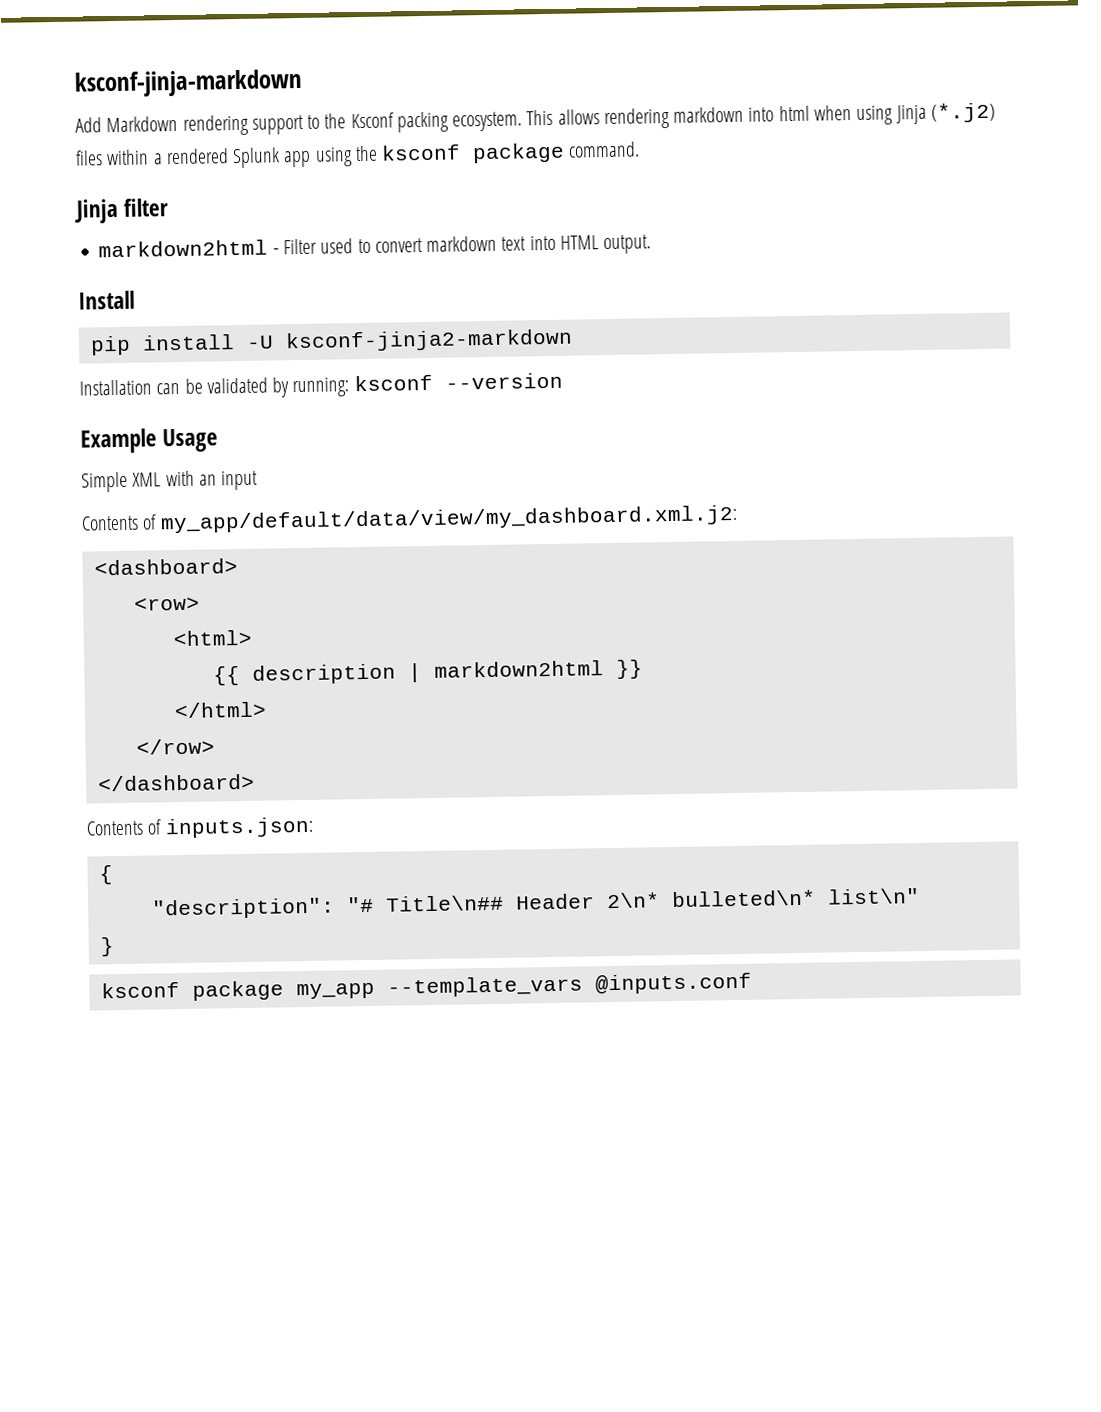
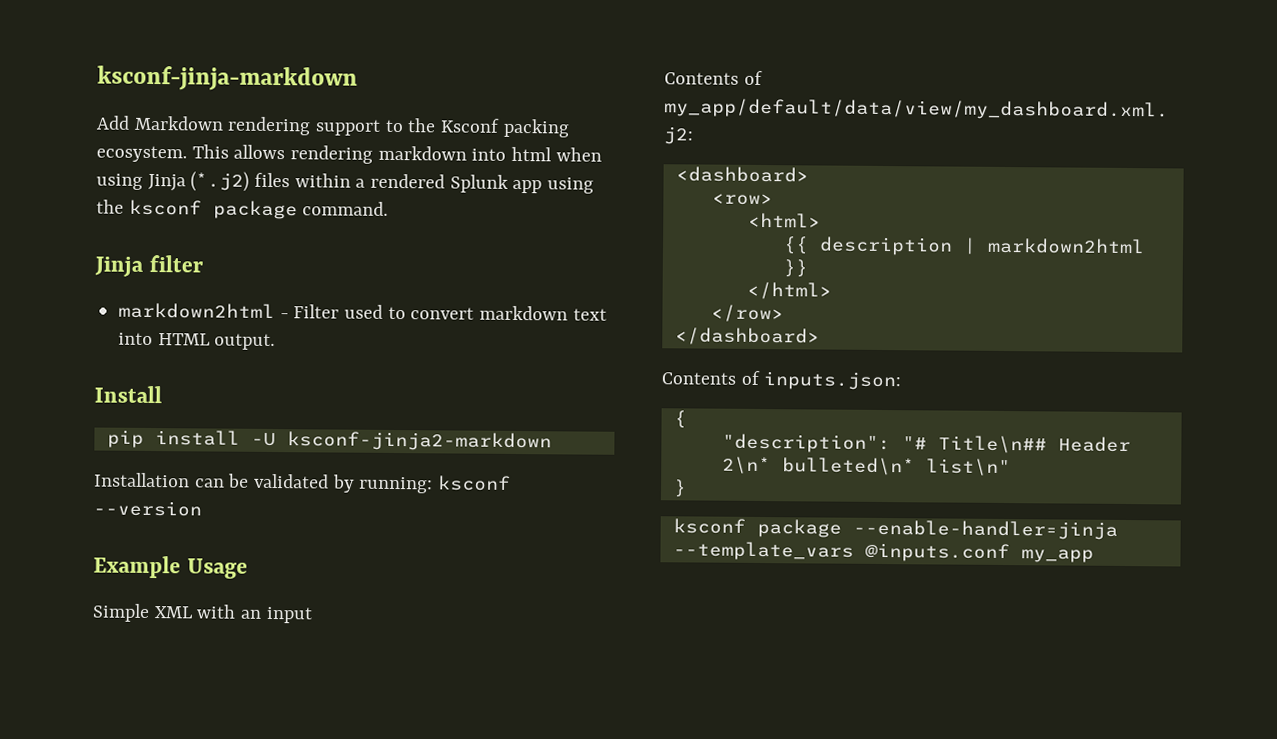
[295,982,375,1000] my_app -> [852,519,1118,540] --enable-handler=jinja
(752, 983) none -> [1020,549,1094,563] my_app

